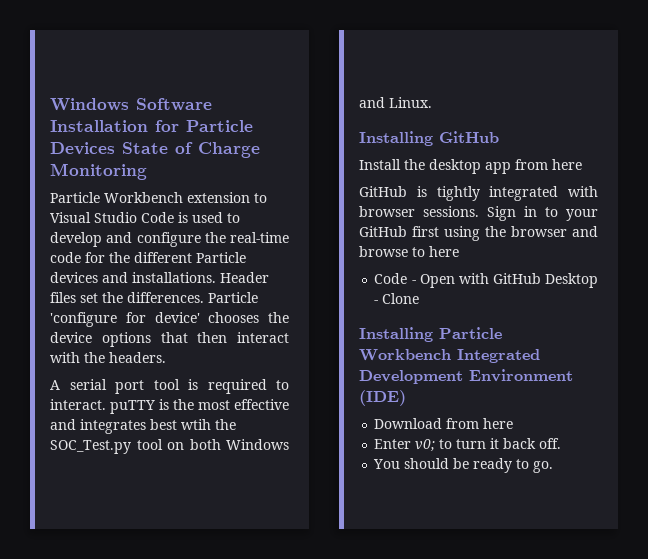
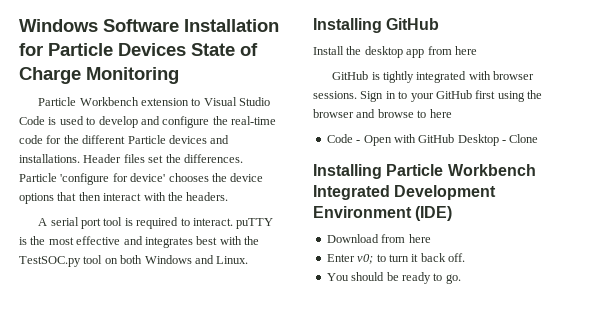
[181,419,236,430] [50,440,131,454] wtih the SOC_Test.py -> [219,236,259,245] [19,256,81,267] with the TestSOC.py

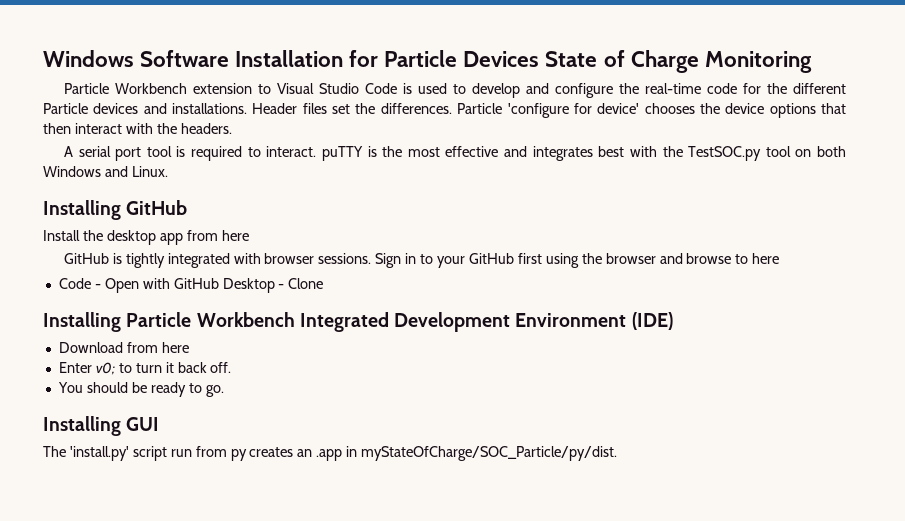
(461, 279) none -> [43,416,160,436] [43,446,618,461] // Installing GUI // The 'install.py' script run from py creates an .app in myStateOfCharge/SOC_Particle/py/dist.

